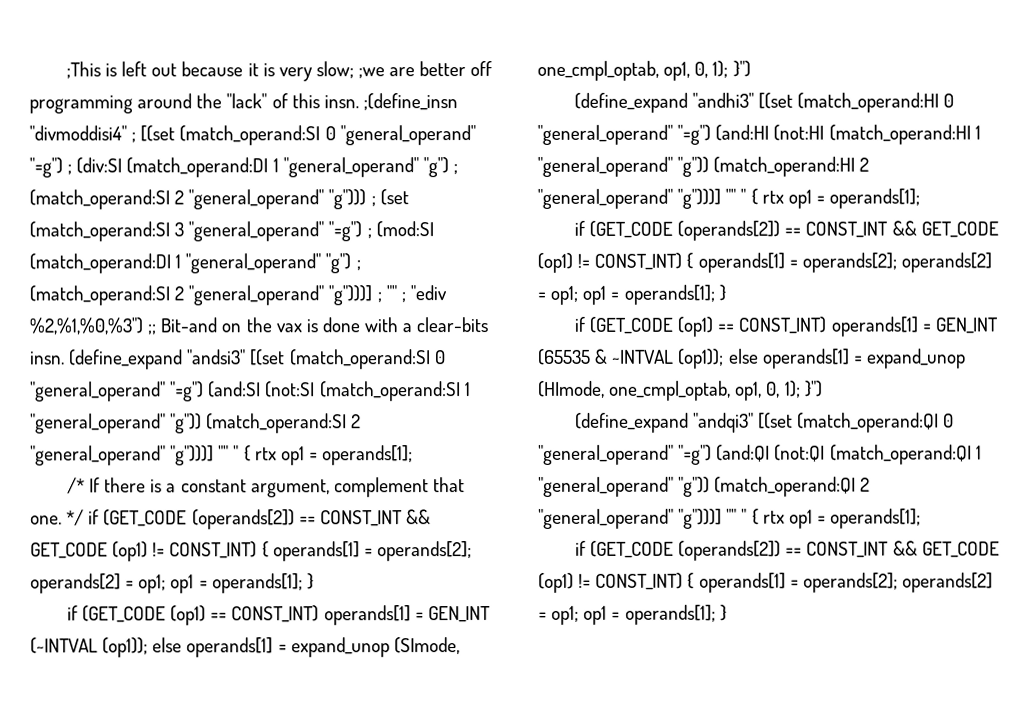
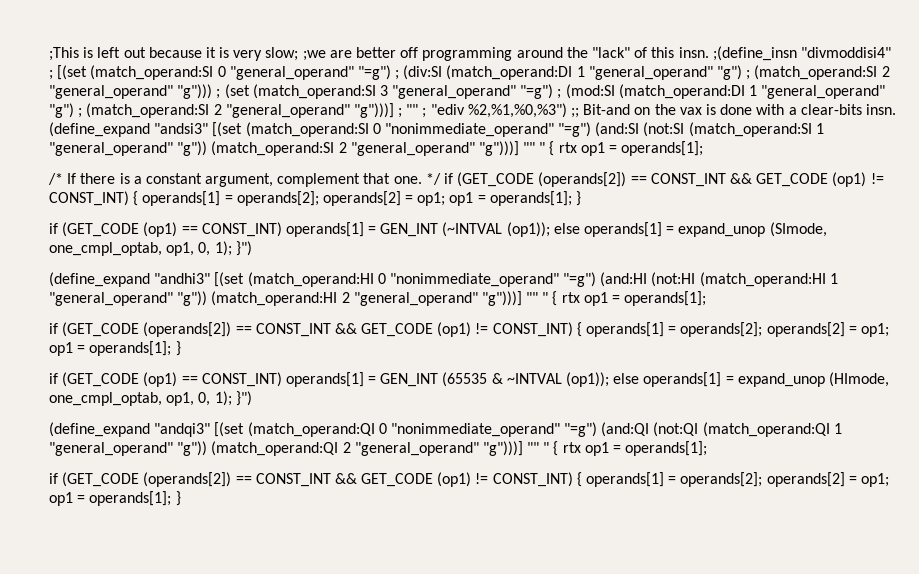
[30,381,166,402] "general_operand" -> [384,123,554,137] "nonimmediate_operand"
[537,124,673,145] "general_operand" -> [389,273,559,287] "nonimmediate_operand"
[538,444,674,465] "general_operand" -> [390,423,560,437] "nonimmediate_operand"

